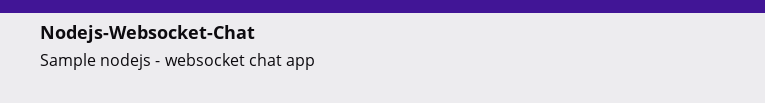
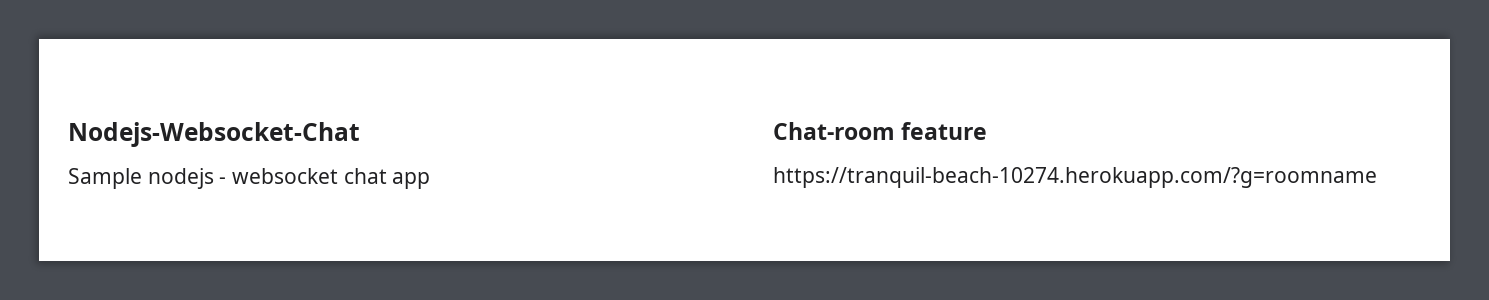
(315, 63) none -> [773,122,988,140] [773,167,1377,188] // Chat-room feature // https://tranquil-beach-10274.herokuapp.com/?g=roomname

